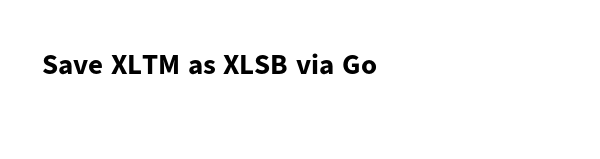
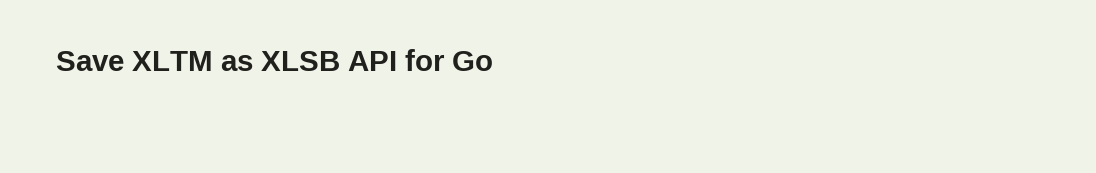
[296,53,335,75] via -> [348,49,445,71] API for

